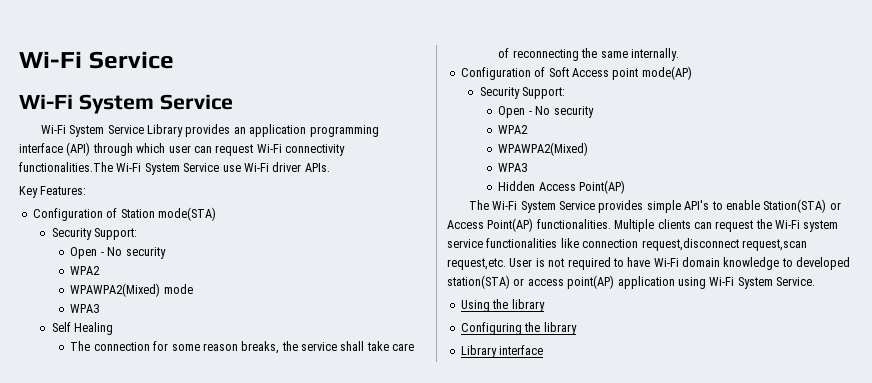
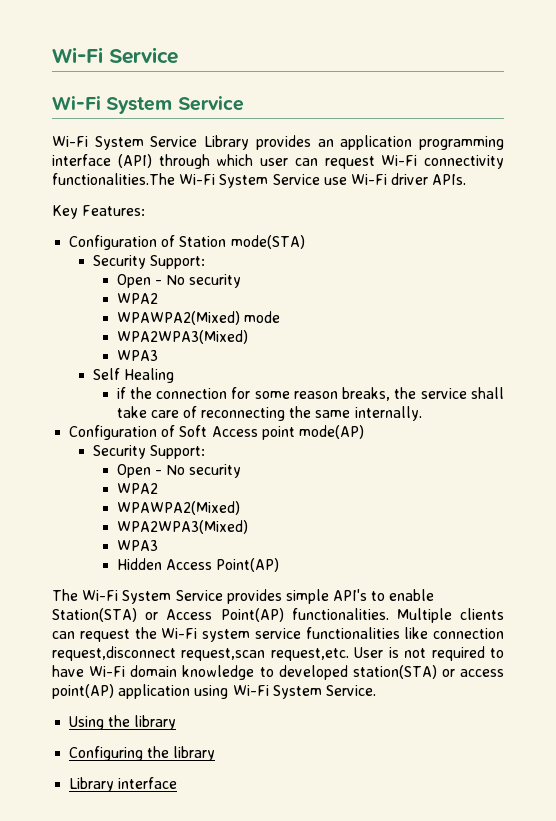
(193, 289) none -> [116,330,248,344] // WPA2WPA3(Mixed)
[70,341,91,351] The -> [116,387,152,399] if the
(589, 149) none -> [116,520,248,534] // WPA2WPA3(Mixed)

